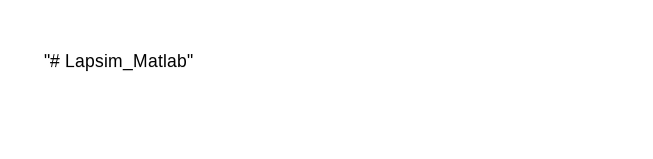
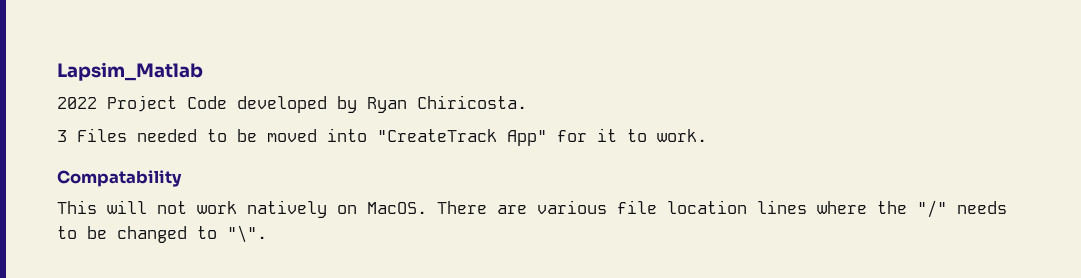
[43,54,193,72] "# Lapsim_Matlab" -> [57,62,203,81] [57,95,527,113] [57,128,707,146] [57,170,182,187] [57,200,1007,218] [57,225,267,243] Lapsim_Matlab // 2022 Project Code developed by Ryan Chiricosta. // 3 Files needed to be moved into "CreateTrack App" for it to work. // Compatability // This will not work natively on MacOS. There are various file location lines where the "/" needs to be changed to "\".

